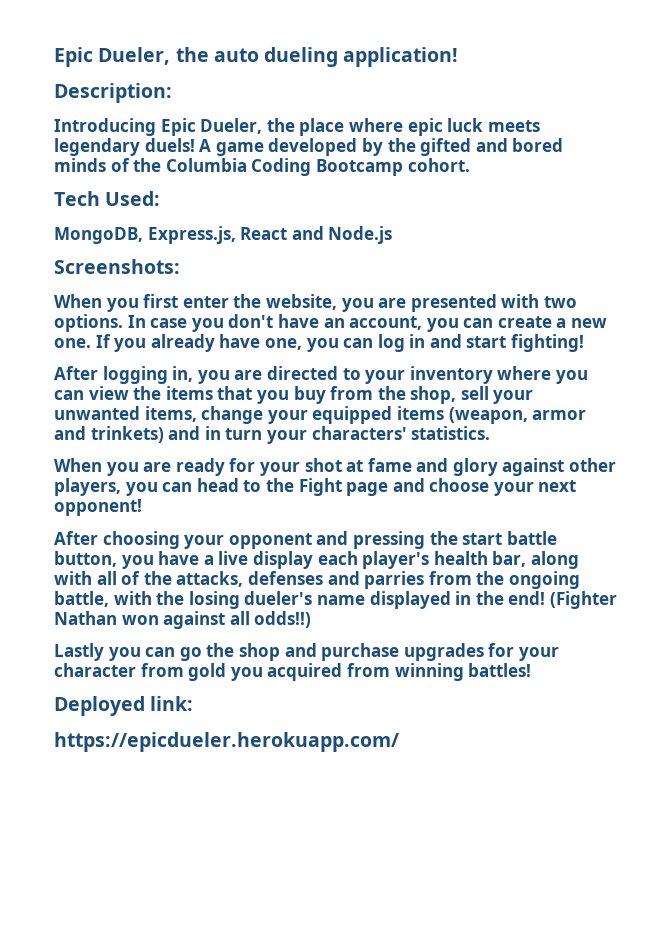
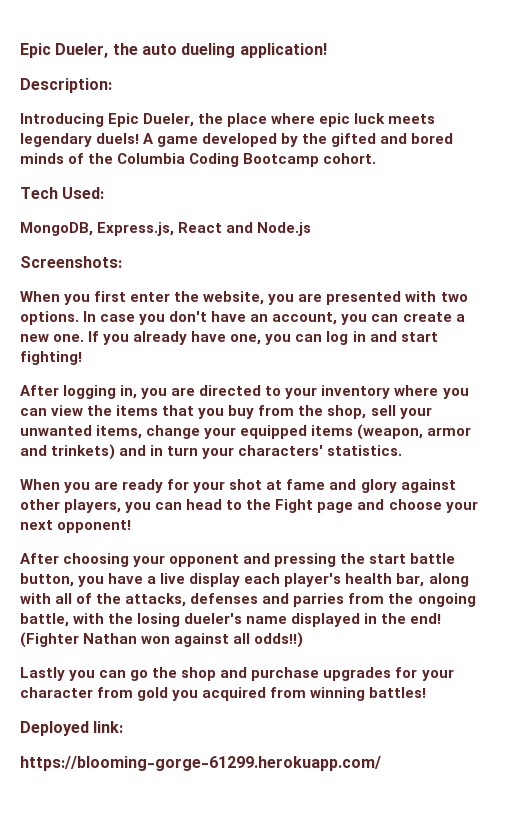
[54,732,399,752] https://epicdueler.herokuapp.com/ -> [20,756,381,771] https://blooming-gorge-61299.herokuapp.com/

